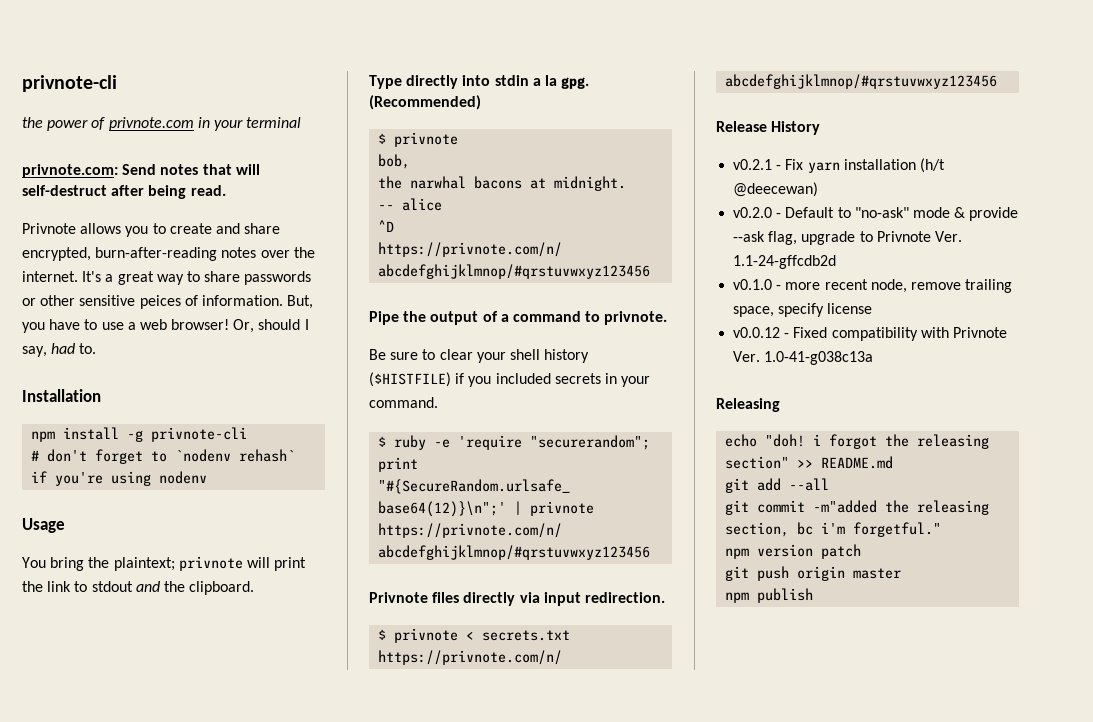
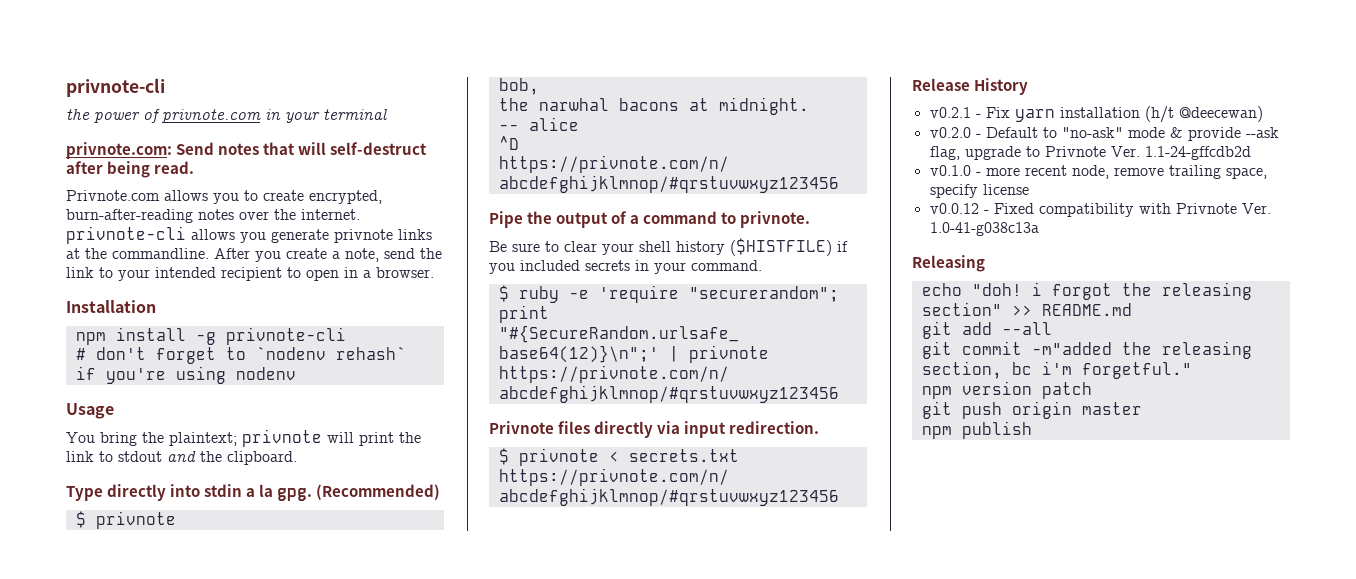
[22,223,76,234] Privnote -> [66,190,160,201] Privnote.com
[215,223,281,234] and share -> (304, 195) none
[82,271,312,285] [22,295,314,309] [22,319,309,333] [22,343,97,357] It's a great way to share passwords or other sensitive peices of information. But, you have to use a web browser! Or, should I say, had to. -> [66,226,432,244] [66,248,442,262] [66,267,434,281] privnote-cli allows you generate privnote links at the commandline. After you create a note, send the link to your intended recipient to open in a browser.

